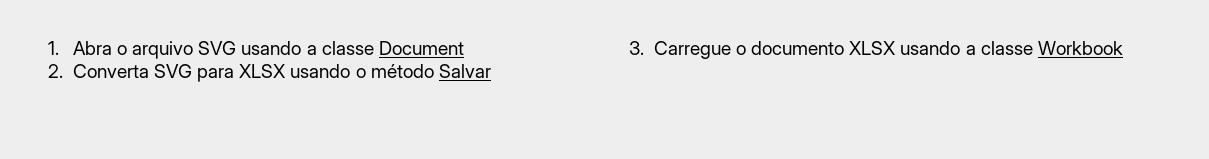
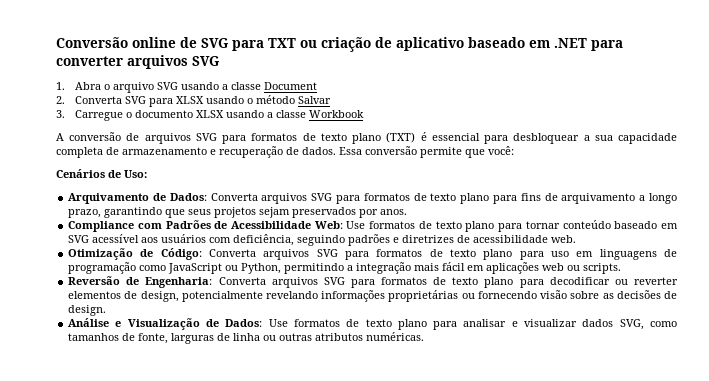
(48, 48) none -> [56,37,623,52] [56,55,219,69] Conversão online de SVG para TXT ou criação de aplicativo baseado em .NET para converter arquivos SVG //
(1123, 48) none -> [56,132,678,144] [56,146,514,158] [56,169,147,178] [68,193,677,204] [68,207,408,218] [68,220,679,232] [68,234,577,246] [68,248,677,260] [68,262,622,274] [68,276,678,288] [68,290,678,302] [68,305,107,316] [68,318,677,330] [68,332,425,344] // A conversão de arquivos SVG para formatos de texto plano (TXT) é essencial para desbloquear a sua capacidade completa de armazenamento e recuperação de dados. Essa conversão permite que você: // Cenários de Uso: // Arquivamento de Dados: Converta arquivos SVG para formatos de texto plano para fins de arquivamento a longo prazo, garantindo que seus projetos sejam preservados por anos. // Compliance com Padrões de Acessibilidade Web: Use formatos de texto plano para tornar conteúdo baseado em SVG acessível aos usuários com deficiência, seguindo padrões e diretrizes de acessibilidade web. // Otimização de Código: Converta arquivos SVG para formatos de texto plano para uso em linguagens de programação como JavaScript ou Python, permitindo a integração mais fácil em aplicações web ou scripts. // Reversão de Engenharia: Converta arquivos SVG para formatos de texto plano para decodificar ou reverter elementos de design, potencialmente revelando informações proprietárias ou fornecendo visão sobre as decisões de design. // Análise e Visualização de Dados: Use formatos de texto plano para analisar e visualizar dados SVG, como tamanhos de fonte, larguras de linha ou outras atributos numéricas.

